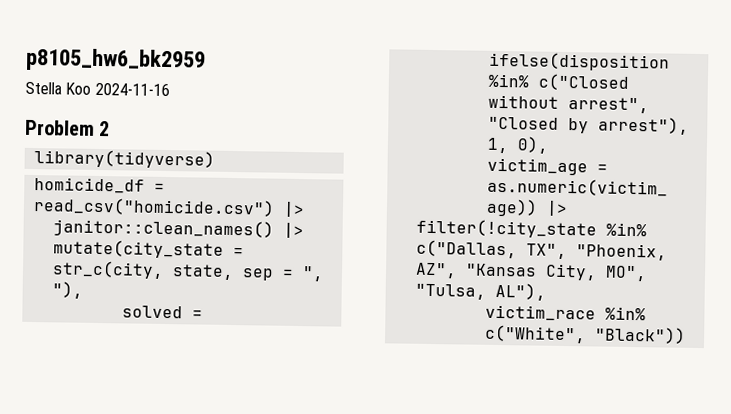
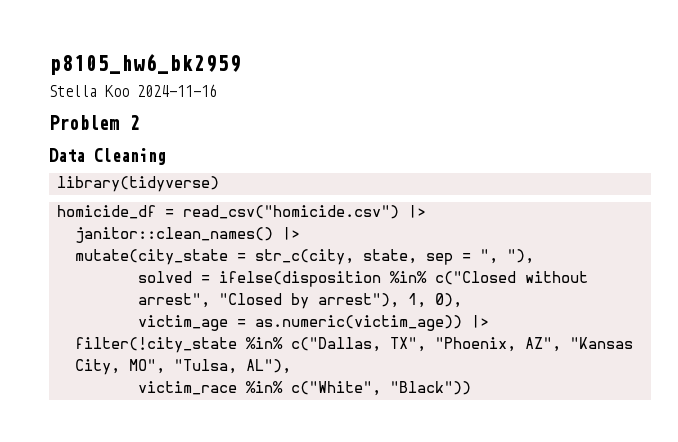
(111, 128) none -> [49,148,166,165] // Data Cleaning

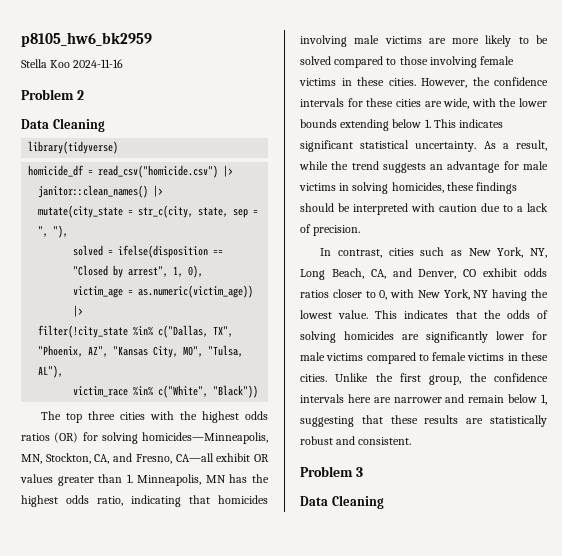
[389,271,588,285] [137,293,210,308] %in% c("Closed without arrest", -> [213,250,224,255] ==
[317,293,399,308] arrest"), -> [128,266,169,277] arrest",
(471, 388) none -> [41,411,268,423] [21,432,268,444] [21,453,269,464] [20,474,269,486] [21,495,268,507] [300,35,548,47] [300,56,515,68] [299,77,548,88] [300,98,547,109] [300,119,504,131] [300,140,547,152] [299,161,548,173] [299,182,518,194] [300,203,548,215] [300,224,361,236] [320,247,547,258] [300,268,547,280] [300,289,548,301] [300,310,548,319] [300,331,547,343] [300,352,548,364] [300,373,548,385] [300,394,547,405] [300,415,547,427] [300,436,412,445] [300,466,363,477] [300,495,384,509] // The top three cities with the highest odds ratios (OR) for solving homicides—Minneapolis, MN, Stockton, CA, and Fresno, CA—all exhibit OR values greater than 1. Minneapolis, MN has the highest odds ratio, indicating that homicides involving male victims are more likely to be solved compared to those involving female victims in these cities. However, the confidence intervals for these cities are wide, with the lower bounds extending below 1. This indicates significant statistical uncertainty. As a result, while the trend suggests an advantage for male victims in solving homicides, these findings should be interpreted with caution due to a lack of precision. // In contrast, cities such as New York, NY, Long Beach, CA, and Denver, CO exhibit odds ratios closer to 0, with New York, NY having the lowest value. This indicates that the odds of solving homicides are significantly lower for male victims compared to female victims in these cities. Unlike the first group, the confidence intervals here are narrower and remain below 1, suggesting that these results are statistically robust and consistent. // Problem 3 // Data Cleaning

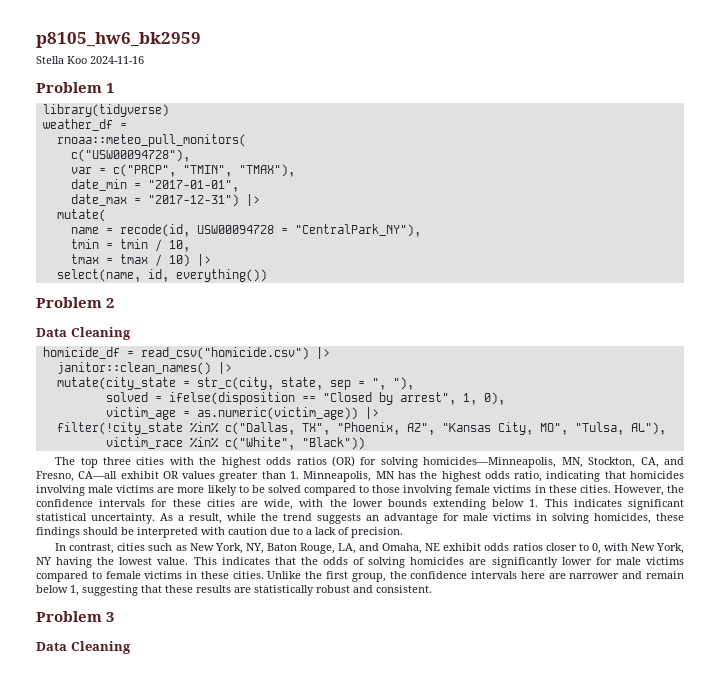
(124, 63) none -> [36,82,115,93] [42,104,169,117] [42,119,127,131] [56,134,246,147] [70,149,190,162] [70,164,295,177] [70,179,239,192] [70,194,260,207] [56,209,106,222] [70,224,421,237] [70,239,190,252] [70,254,211,267] [56,269,267,282] // Problem 1 // library(tidyverse) // weather_df = // rnoaa::meteo_pull_monitors( // c("USW00094728"), // var = c("PRCP", "TMIN", "TMAX"), // date_min = "2017-01-01", // date_max = "2017-12-31") |> // mutate( // name = recode(id, USW00094728 = "CentralPark_NY"), // tmin = tmin / 10, // tmax = tmax / 10) |> // select(name, id, everything())
[28,141,119,154] // library(tidyverse) -> (131, 333) none
[300,268,477,280] Long Beach, CA, and Denver, CO -> [266,543,441,554] Baton Rouge, LA, and Omaha, NE

